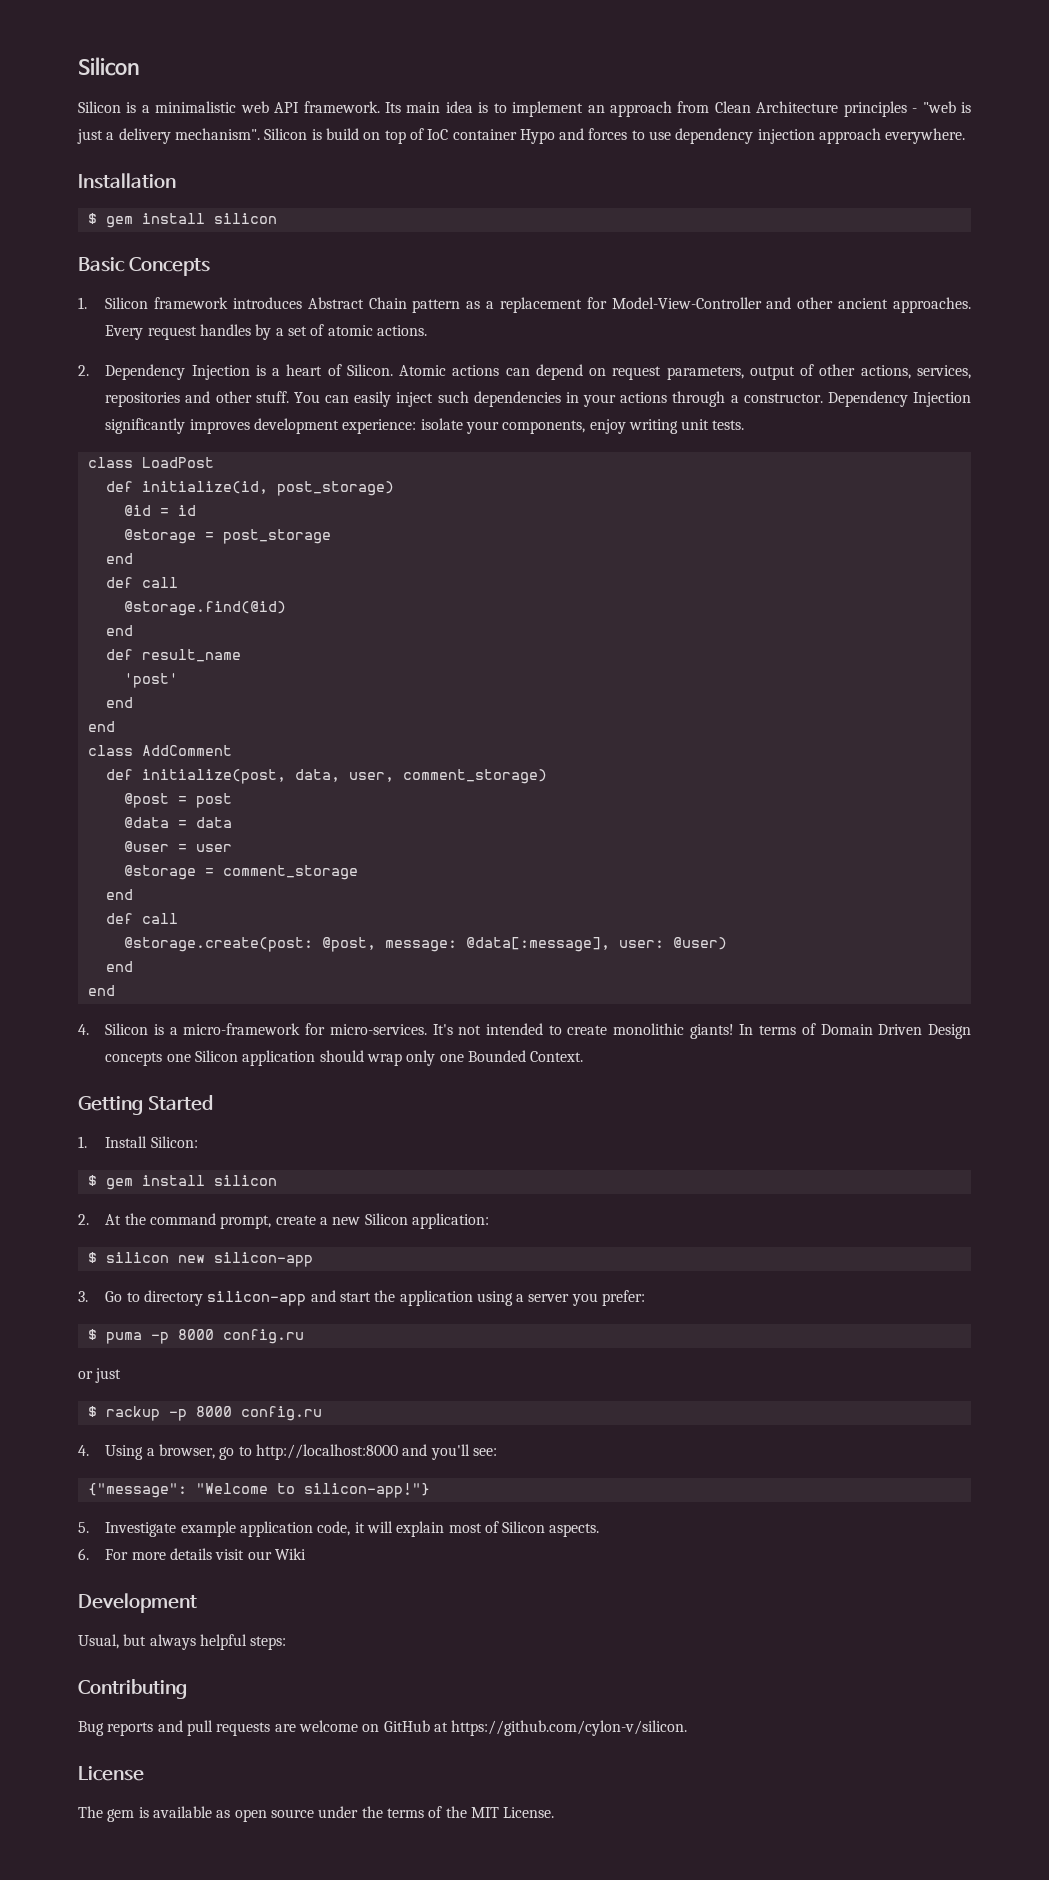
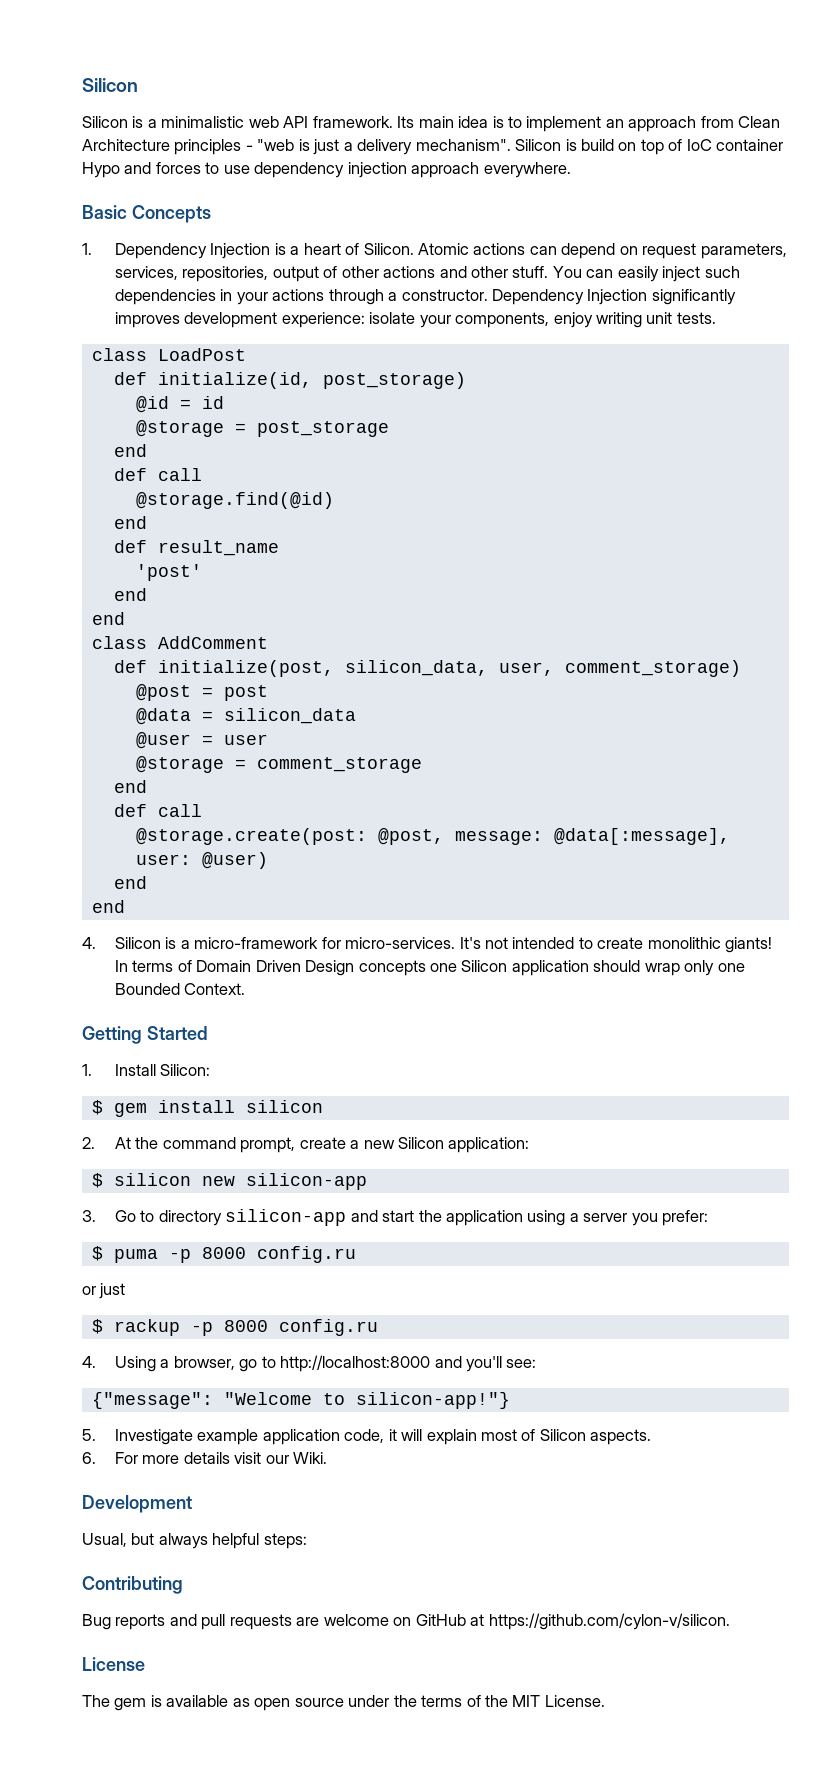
[78,173,176,189] [87,213,277,228] [78,257,211,276] [78,297,971,313] [105,324,427,340] [78,365,89,376] Installation // $ gem install silicon // Basic Concepts // 1. Silicon framework introduces Abstract Chain pattern as a replacement for Model-View-Controller and other ancient approaches. Every request handles by a set of atomic actions. // 2. -> [82,205,211,223] [82,243,92,255] Basic Concepts // 1.
(744, 373) none -> [114,266,269,282] services, repositories,
[860,365,971,379] [105,392,181,407] actions, services, repositories -> [383,266,436,278] actions
[294,769,340,782] data, -> [344,660,488,676] silicon_data,
[195,817,232,828] data -> [223,708,356,724] silicon_data
[274,1548,306,1560] Wiki -> [293,1452,328,1464] Wiki.

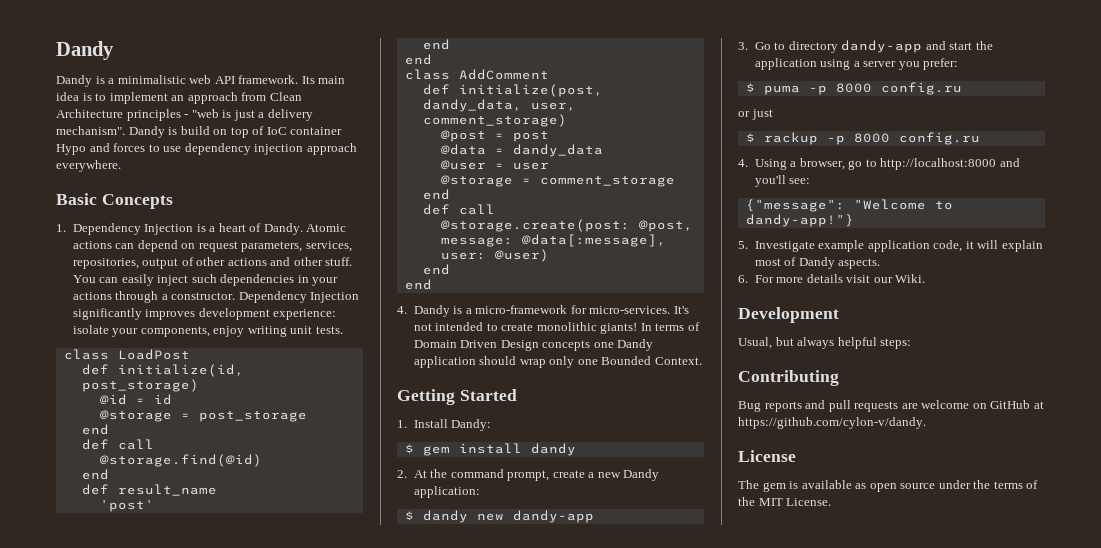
[82,78,138,92] [82,116,128,128] Silicon // Silicon -> [56,41,114,60] [56,75,92,87] Dandy // Dandy
[515,139,562,151] Silicon -> [128,126,165,138] Dandy
[363,243,414,255] Silicon. -> [263,223,303,235] Dandy.
[344,660,488,676] silicon_data, -> [422,99,522,112] dandy_data,
[223,708,356,724] silicon_data -> [512,144,603,157] dandy_data
[114,937,161,949] Silicon -> [413,305,450,317] Dandy
[461,960,508,972] Silicon -> [617,339,654,351] Dandy
[160,1064,211,1076] Silicon: -> [451,419,492,431] Dandy:
[245,1100,323,1113] silicon -> [530,443,576,456] dandy
[397,1137,444,1149] Silicon -> [623,469,660,481] Dandy
[113,1173,367,1190] silicon new silicon-app -> [422,510,594,523] dandy new dandy-app
[225,1209,347,1226] silicon-app -> [841,40,923,53] dandy-app
[355,1392,510,1409] silicon-app!"} -> [745,214,854,227] dandy-app!"}
[539,1429,586,1441] Silicon -> [798,257,835,269] Dandy
[488,1613,730,1630] https://github.com/cylon-v/silicon. -> [738,417,926,429] https://github.com/cylon-v/dandy.

